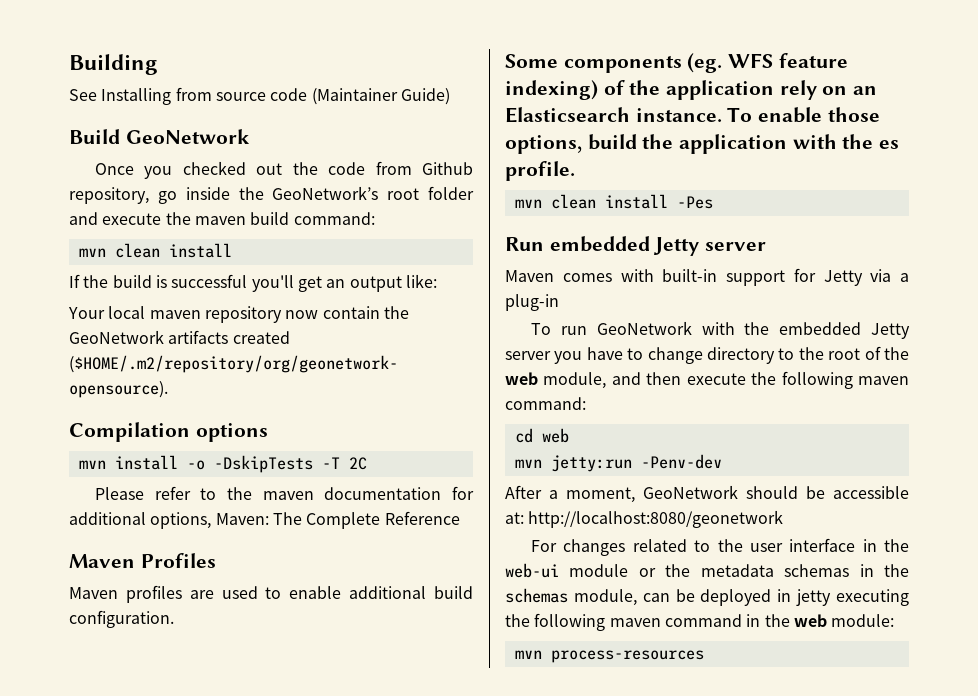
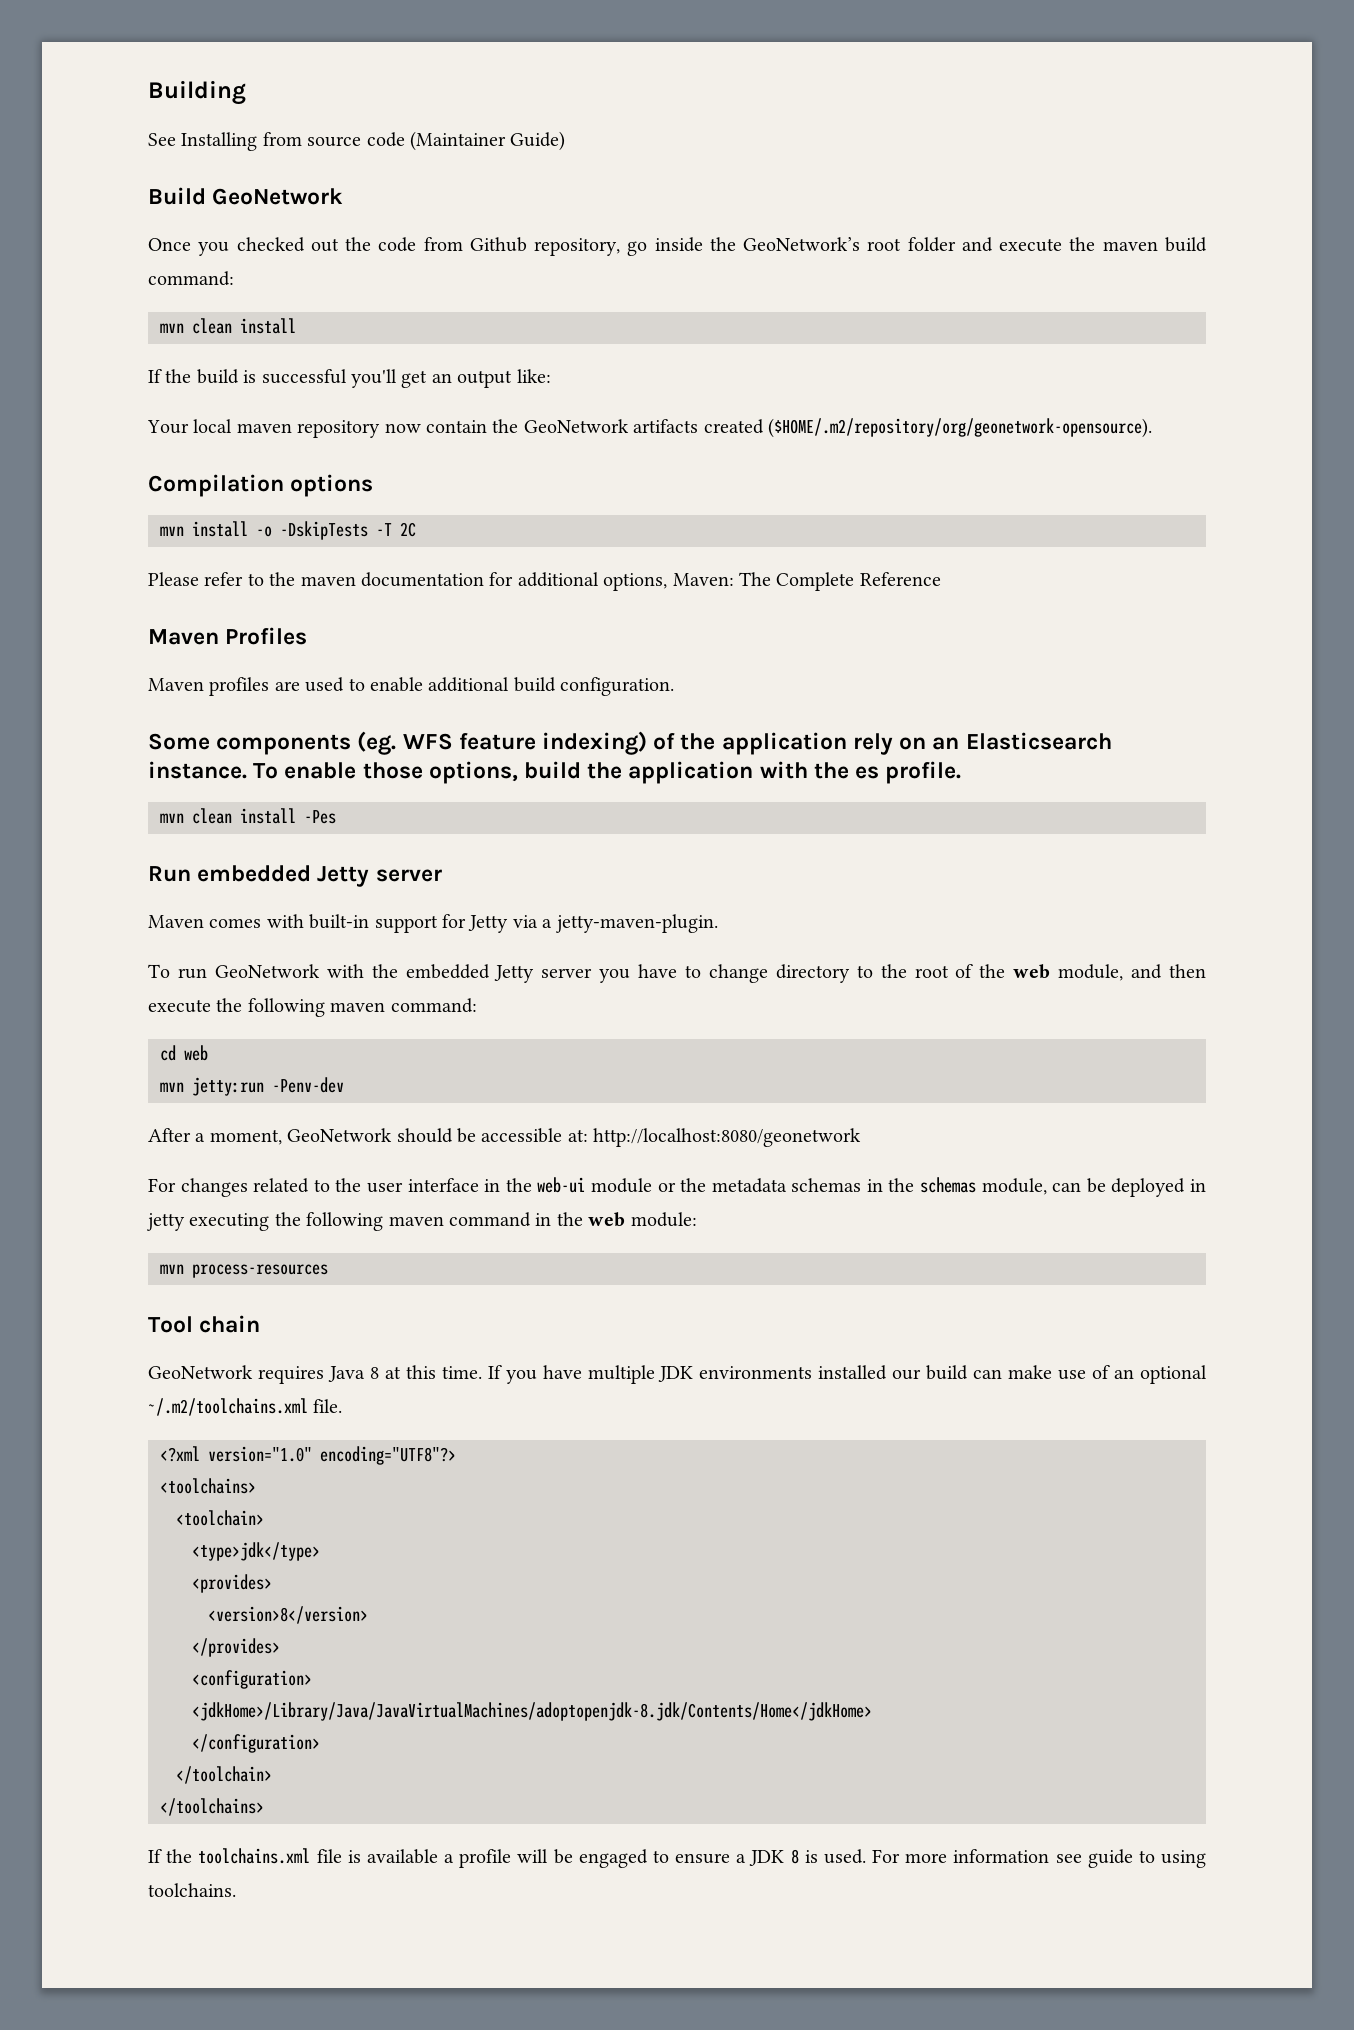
[505,294,559,311] plug-in -> [555,914,718,933] jetty-maven-plugin.
(704, 656) none -> [148,1315,261,1333] [148,1365,1207,1384] [148,1398,343,1416] [160,1446,456,1465] [160,1478,256,1494] [176,1510,264,1526] [192,1542,320,1561] [192,1574,272,1593] [208,1606,368,1624] [192,1638,280,1657] [192,1670,312,1689] [192,1702,872,1721] [192,1734,320,1753] [176,1766,272,1784] [160,1798,264,1816] [148,1848,1206,1868] [148,1883,236,1897] // Tool chain // GeoNetwork requires Java 8 at this time. If you have multiple JDK environments installed our build can make use of an optional ~/.m2/toolchains.xml file. // <?xml version="1.0" encoding="UTF8"?> // <toolchains> // <toolchain> // <type>jdk</type> // <provides> // <version>8</version> // </provides> // <configuration> // <jdkHome>/Library/Java/JavaVirtualMachines/adoptopenjdk-8.jdk/Contents/Home</jdkHome> // </configuration> // </toolchain> // </toolchains> // If the toolchains.xml file is available a profile will be engaged to ensure a JDK 8 is used. For more information see guide to using toolchains.

